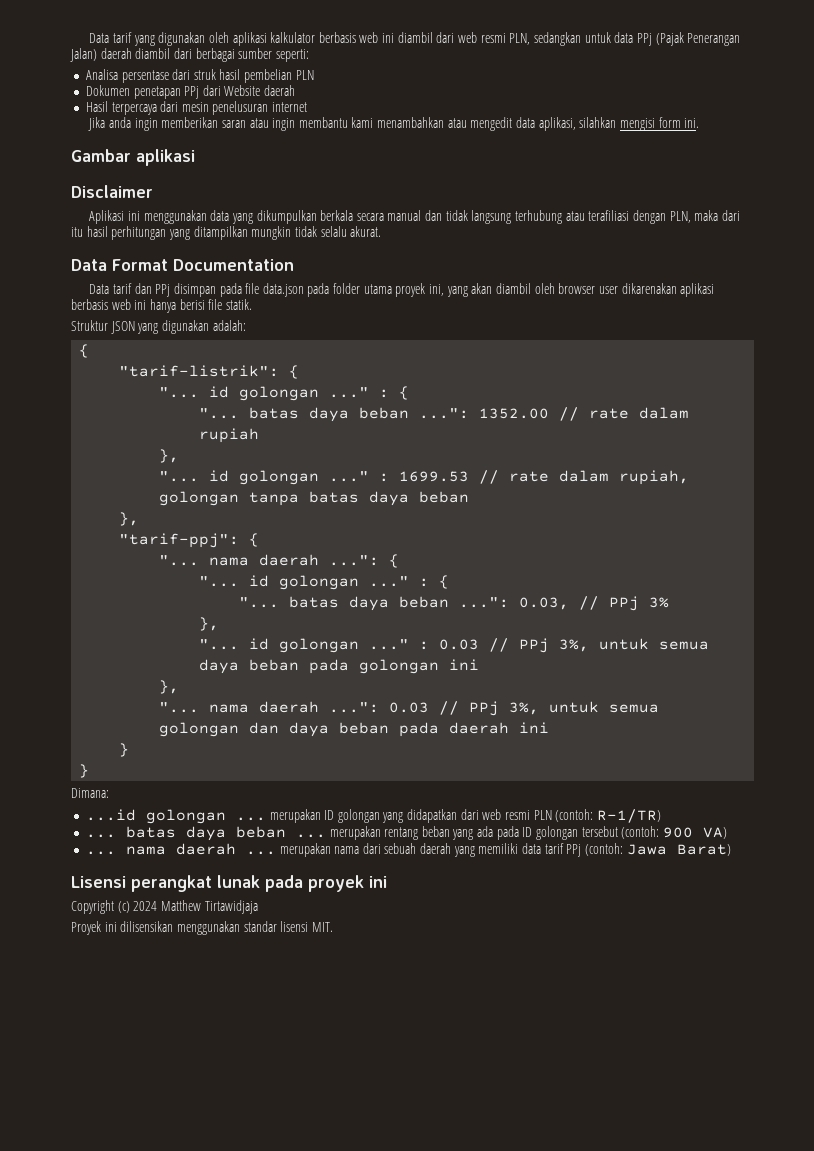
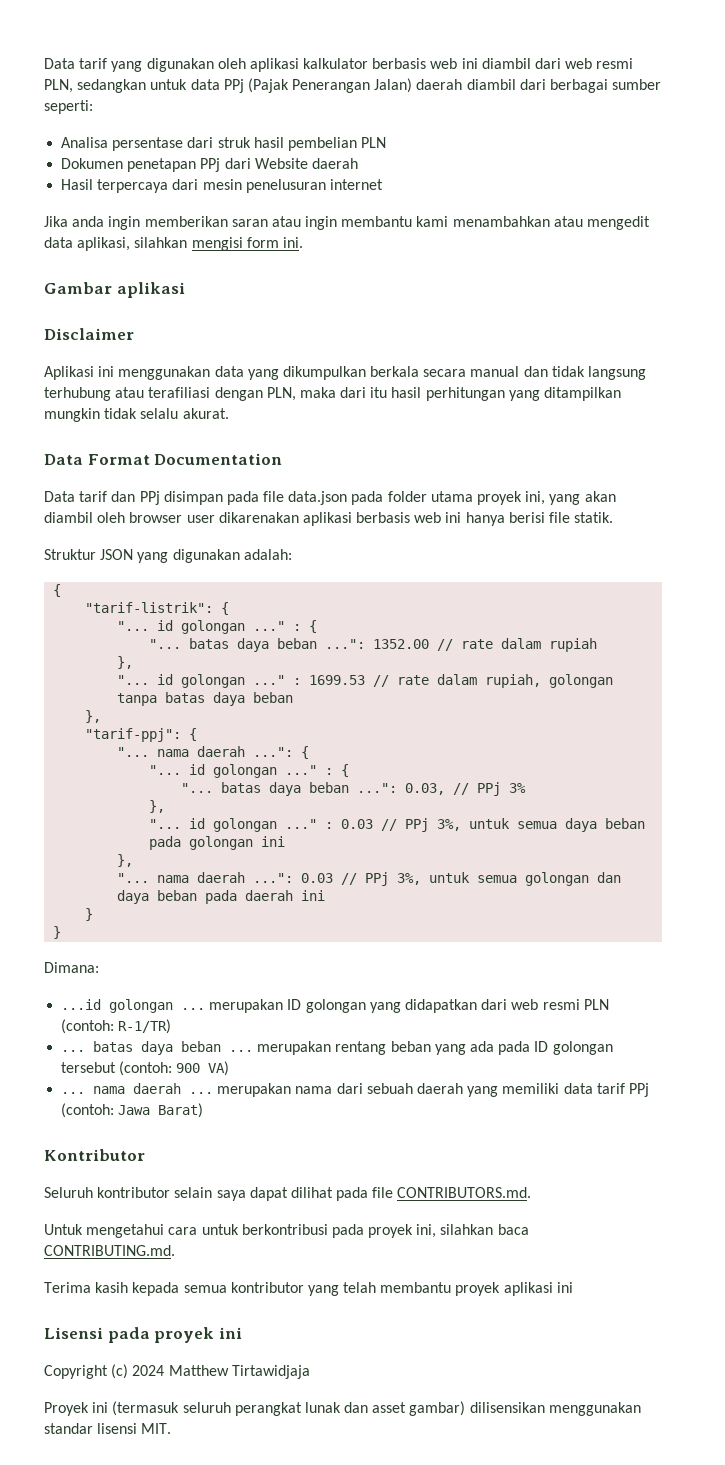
(731, 850) none -> [44,1149,145,1161] [44,1187,532,1201] [44,1224,529,1238] [44,1245,175,1256] [44,1282,573,1296] // Kontributor // Seluruh kontributor selain saya dapat dilihat pada file CONTRIBUTORS.md. // Untuk mengetahui cara untuk berkontribusi pada proyek ini, silahkan baca CONTRIBUTING.md. // Terima kasih kepada semua kontributor yang telah membantu proyek aplikasi ini
[131,875,260,892] perangkat lunak -> (103, 1333) none
(117, 927) none -> [112,1401,466,1416] (termasuk seluruh perangkat lunak dan asset gambar)

